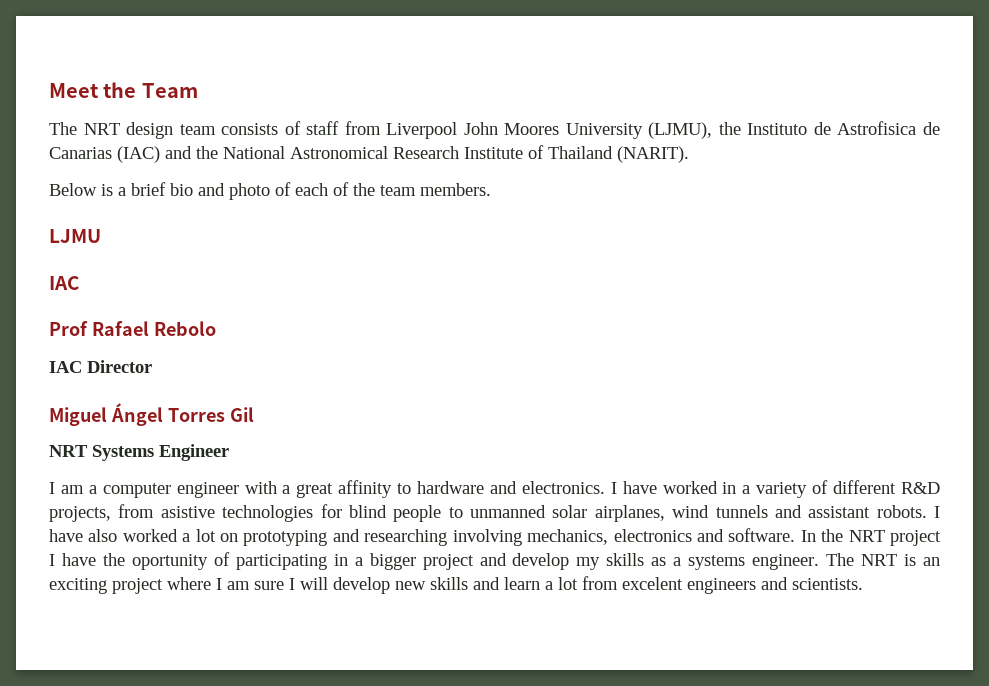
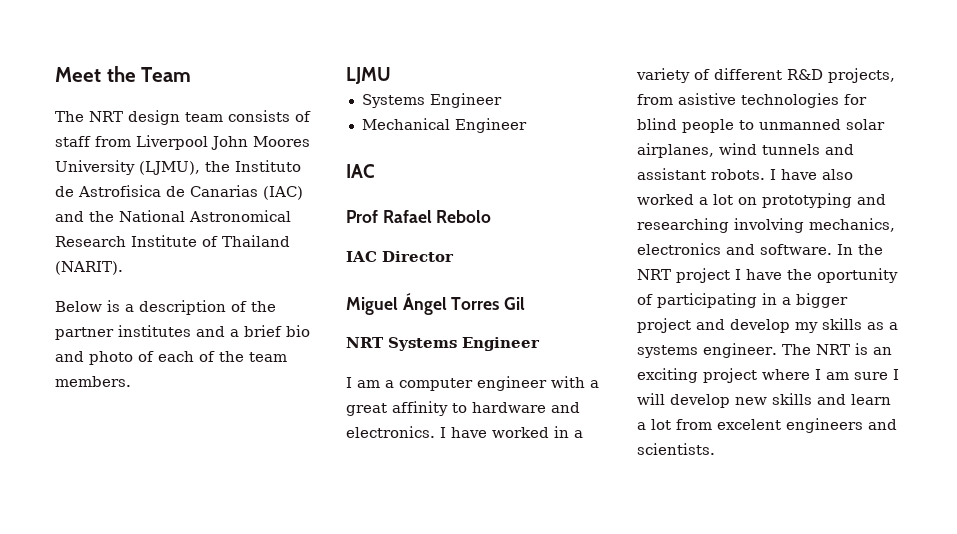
(126, 191) none -> [139,300,276,315] [55,325,239,340] description of the partner institutes and a
(101, 236) none -> [361,93,502,108] [361,118,527,133] // Systems Engineer // Mechanical Engineer

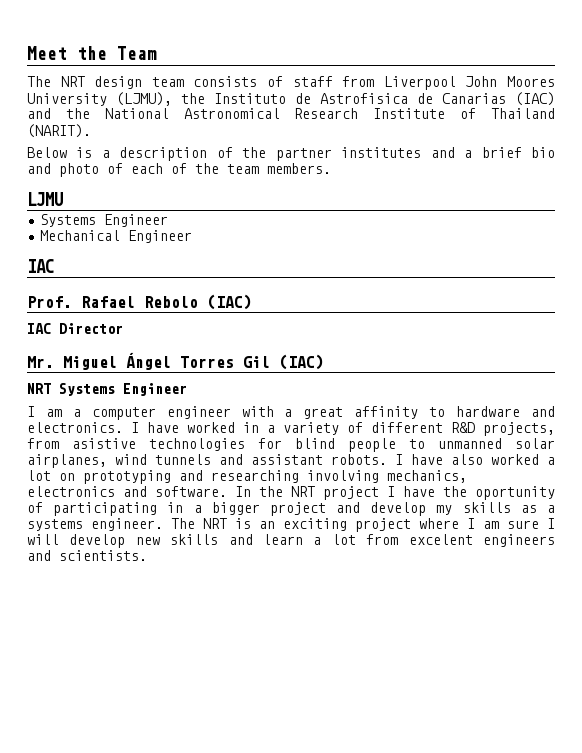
[346,210,378,223] Prof -> [27,296,72,308] Prof.
(492, 216) none -> [207,294,252,310] (IAC)
(454, 256) none -> [27,356,54,368] Mr.
(526, 303) none -> [279,354,324,370] (IAC)

